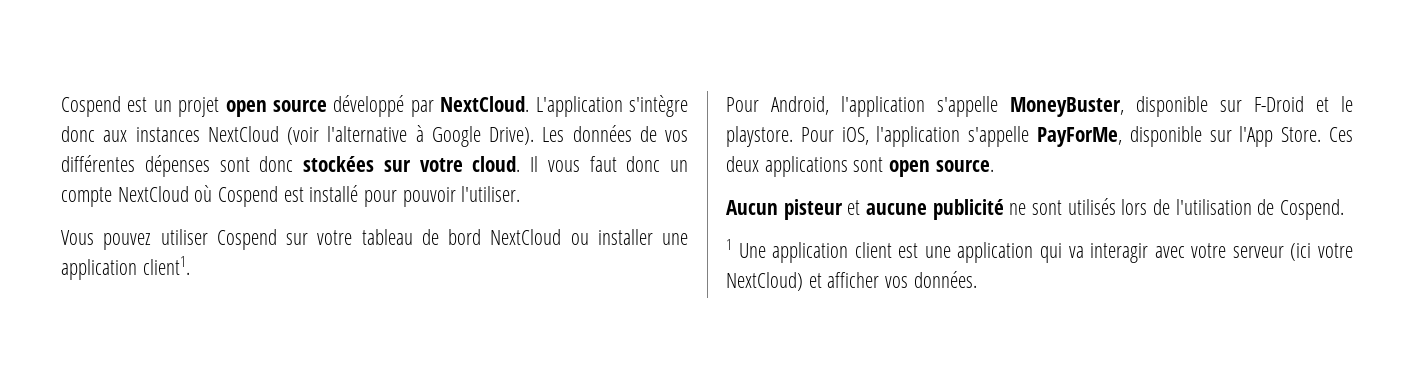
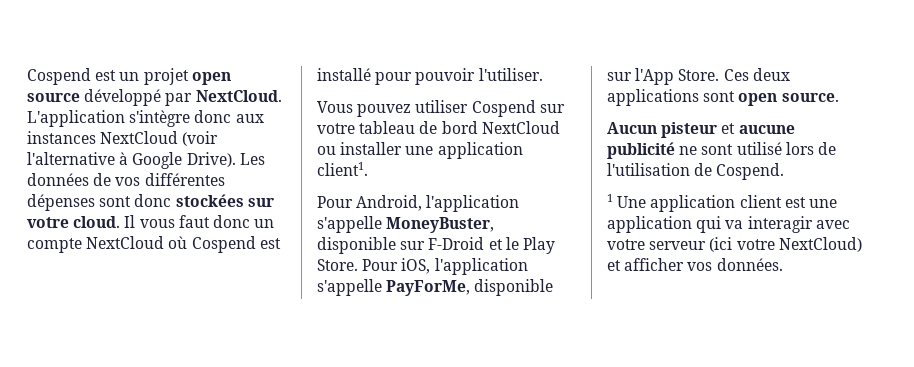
[726,126,793,147] playstore. -> [522,237,555,254] [317,259,358,271] Play Store.
[1067,198,1116,215] utilisés -> [736,142,782,155] utilisé

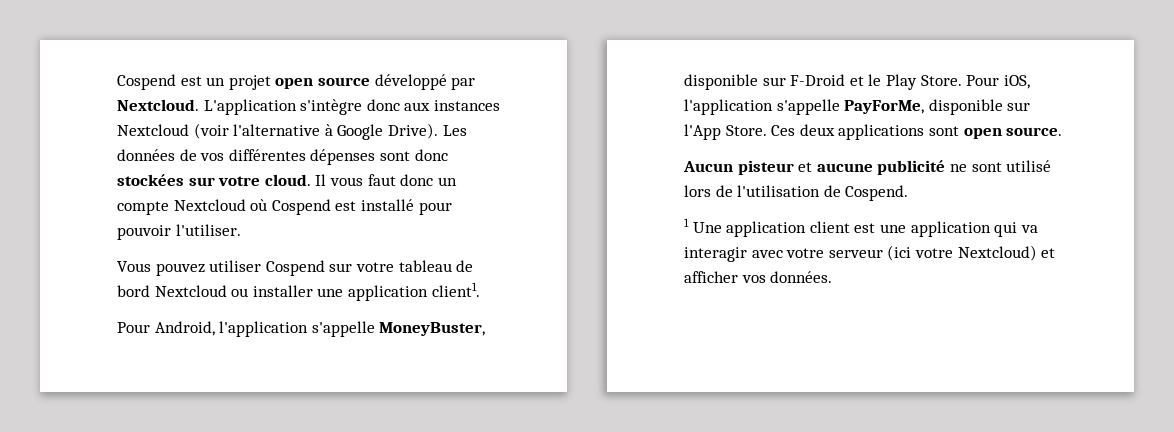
[195,90,282,102] NextCloud. -> [117,99,199,111] Nextcloud.
[100,131,179,144] NextCloud -> [117,124,189,136] Nextcloud
[86,236,165,249] NextCloud -> [173,199,246,211] Nextcloud
[481,121,560,134] NextCloud -> [154,285,227,297] Nextcloud
[778,237,862,252] NextCloud) -> [957,245,1037,261] Nextcloud)

